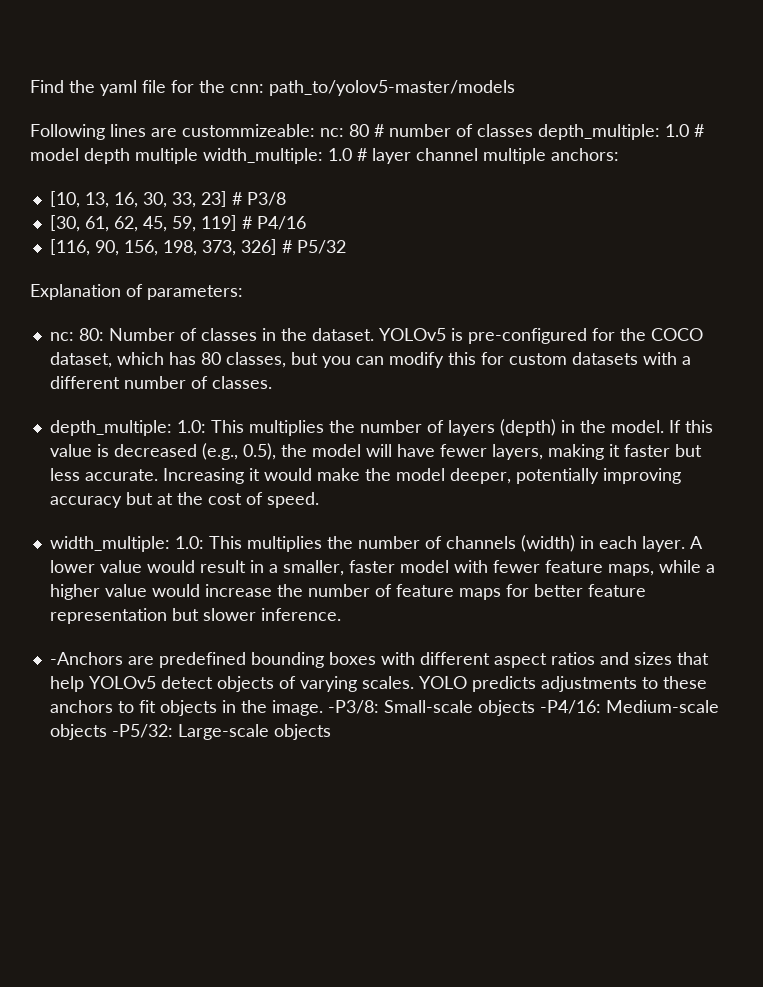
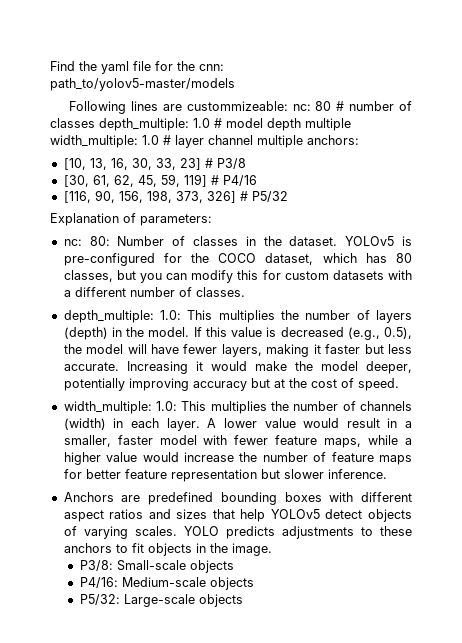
[49,652,123,665] -Anchors -> [63,492,114,502] Anchors
[327,700,379,714] -P3/8: -> [79,560,113,571] // P3/8:
[539,700,601,714] -P4/16: -> [79,577,118,588] // P4/16:
[111,724,173,738] -P5/32: -> [79,594,120,605] // P5/32:

